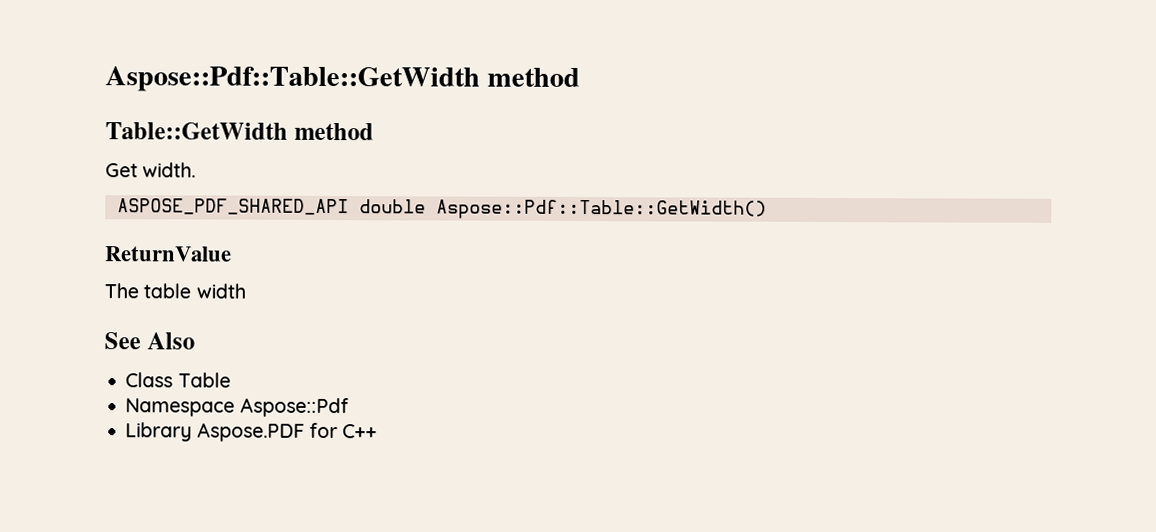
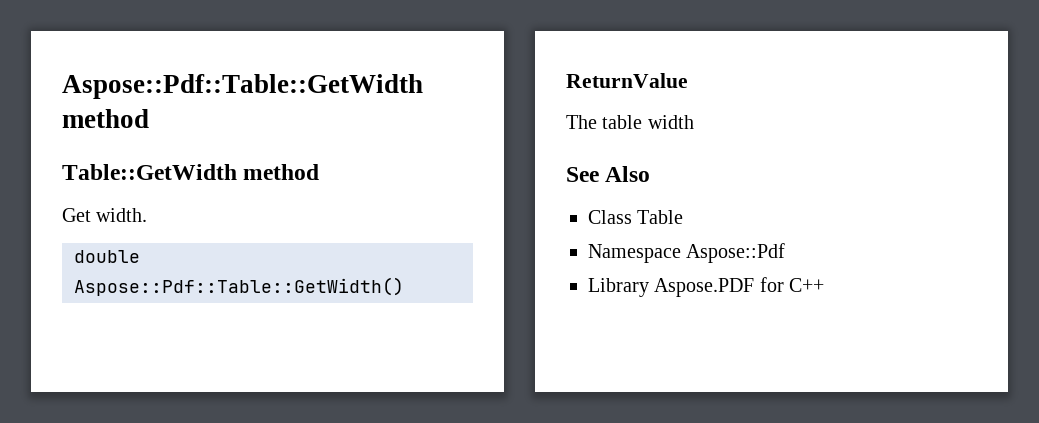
[116,198,349,216] ASPOSE_PDF_SHARED_API -> (148, 215) none

